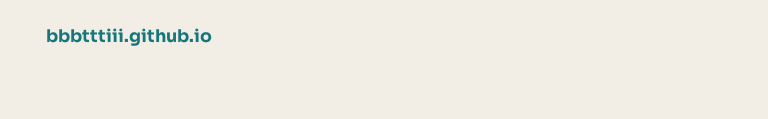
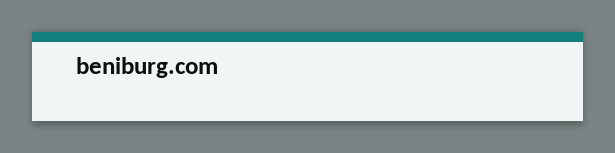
[46,28,212,46] bbbtttiii.github.io -> [76,57,218,78] beniburg.com

